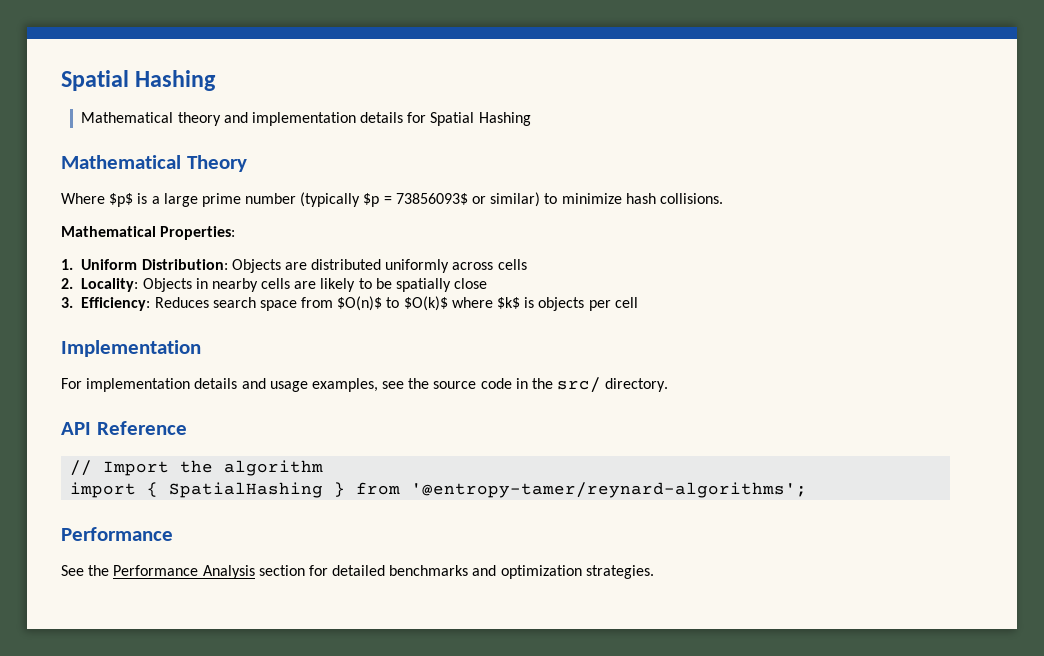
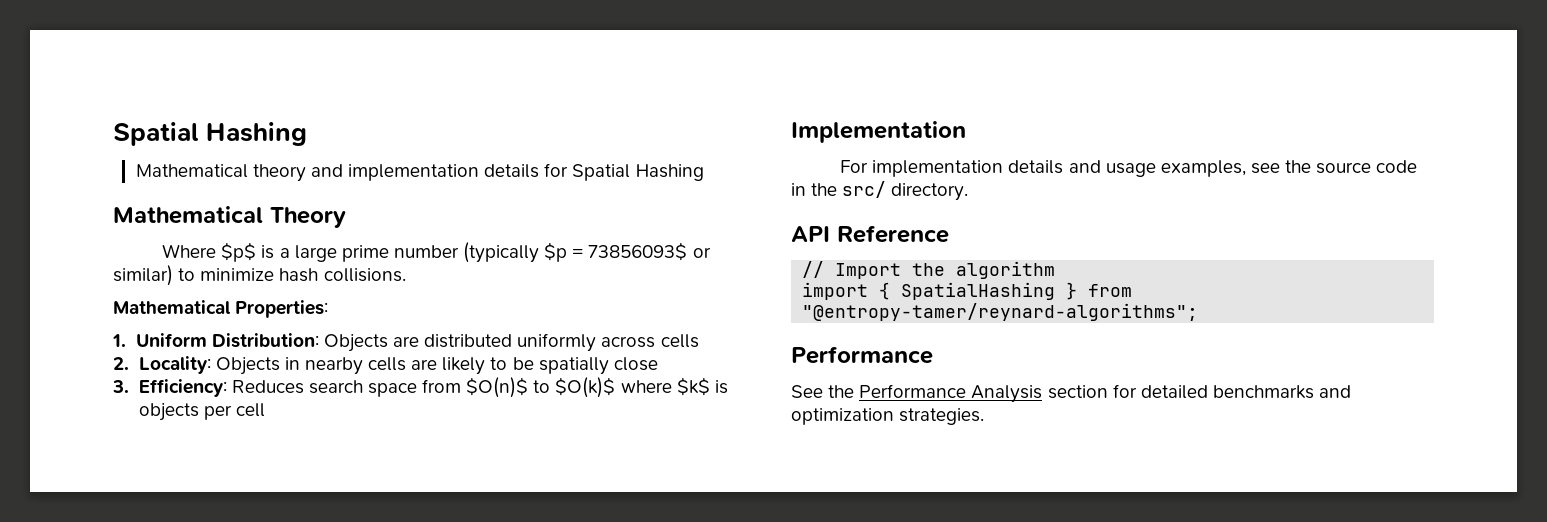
[411,482,808,498] '@entropy-tamer/reynard-algorithms'; -> [802,303,1199,321] "@entropy-tamer/reynard-algorithms";

